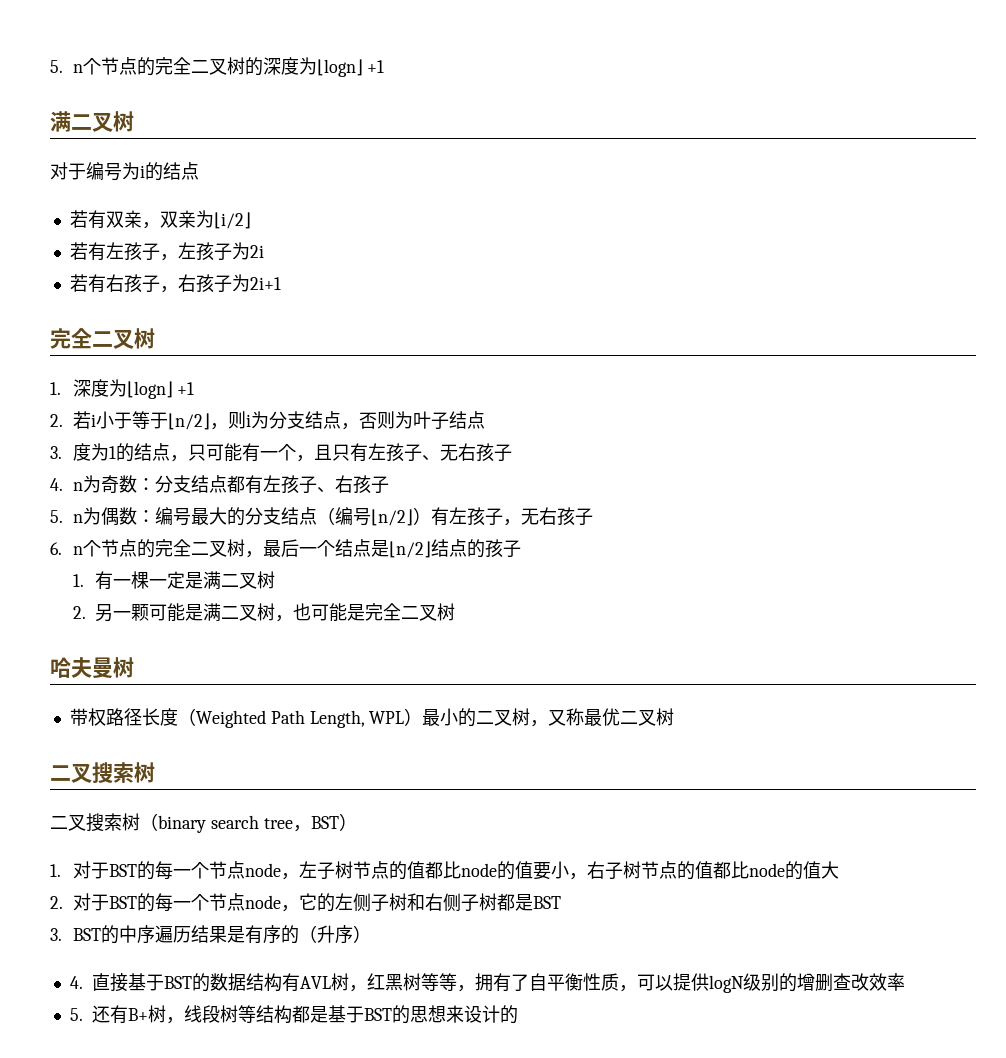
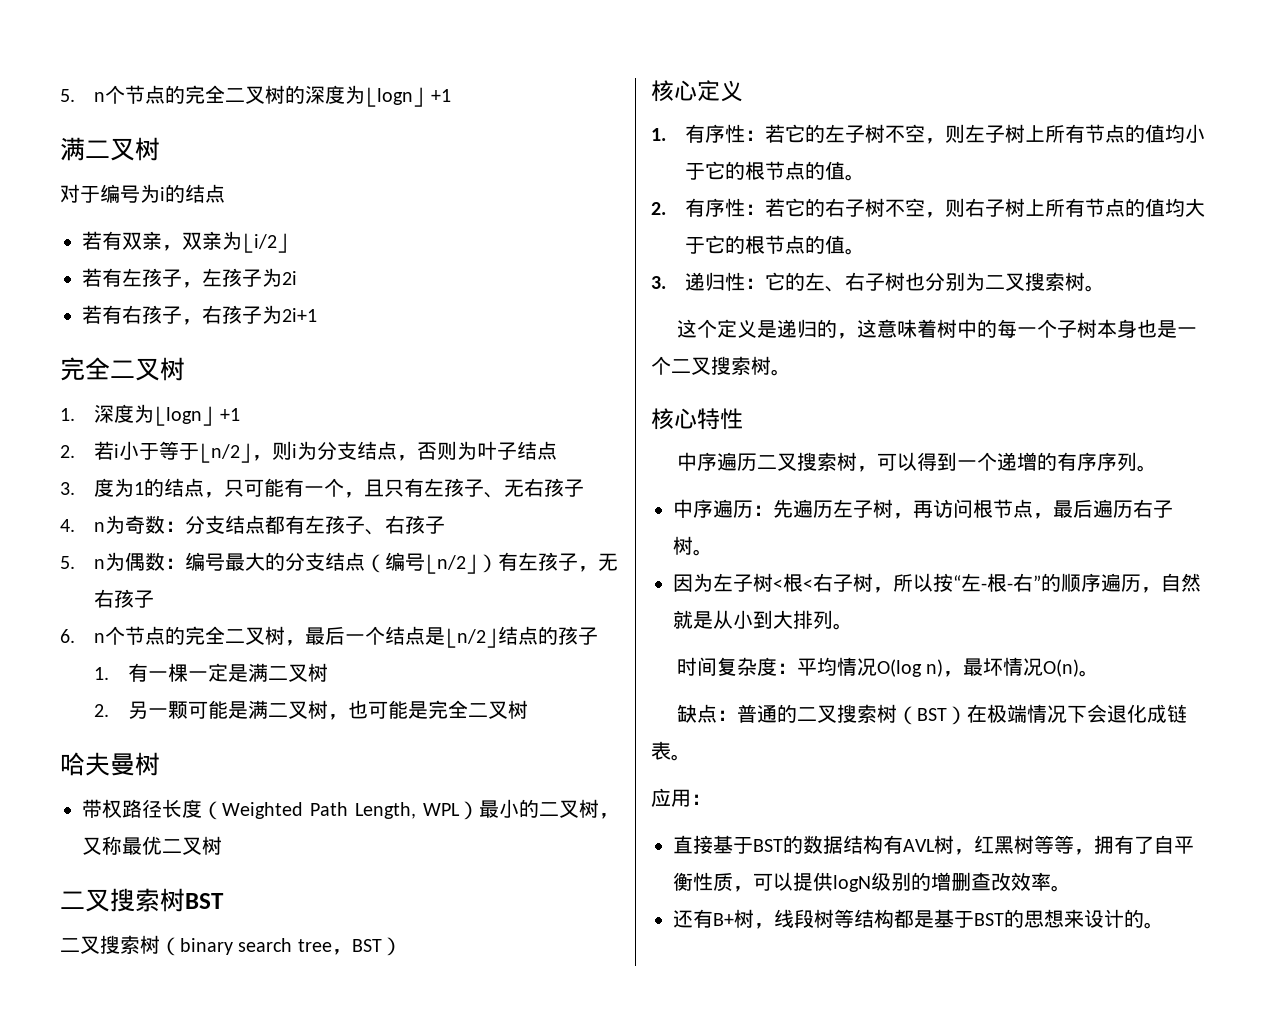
(155, 772) none -> [185,893,224,909] BST
[50,861,839,880] [50,893,561,912] [50,925,371,944] [69,976,83,989] // 1.对于BST的每一个节点node，左子树节点的值都比node的值要小，右子树节点的值都比node的值大 // 2.对于BST的每一个节点node，它的左侧子树和右侧子树都是BST // 3. BST的中序遍历结果是有序的（升序） // 4. -> [651,80,743,102] [651,124,1206,144] [685,161,866,181] [651,198,1206,218] [685,235,866,255] [651,272,1106,292] [677,319,1198,339] [651,356,791,376] [651,408,743,430] [677,452,1158,472] [673,499,1173,519] [673,536,713,556] [673,573,1201,593] [673,610,853,630] [677,657,1100,677] [677,704,1188,725] [651,741,691,761] [651,788,711,807] // 核心定义 // 1.有序性：若它的左子树不空，则左子树上所有节点的值均小于它的根节点的值。 // 2.有序性：若它的右子树不空，则右子树上所有节点的值均大于它的根节点的值。 // 3.递归性：它的左、右子树也分别为二叉搜索树。 // 这个定义是递归的，这意味着树中的每一个子树本身也是一个二叉搜索树。 // 核心特性 // 中序遍历二叉搜索树，可以得到一个递增的有序序列。 // 中序遍历：先遍历左子树，再访问根节点，最后遍历右子树。 // 因为左子树<根<右子树，所以按“左-根-右”的顺序遍历，自然就是从小到大排列。 // 时间复杂度：平均情况O(log n)，最坏情况O(n)。 // 缺点：普通的二叉搜索树（BST）在极端情况下会退化成链表。 // 应用： //
[69,1008,83,1021] // 5. -> [1051,885,1071,892] 。 //
(519, 1014) none -> [1144,922,1164,929] 。

